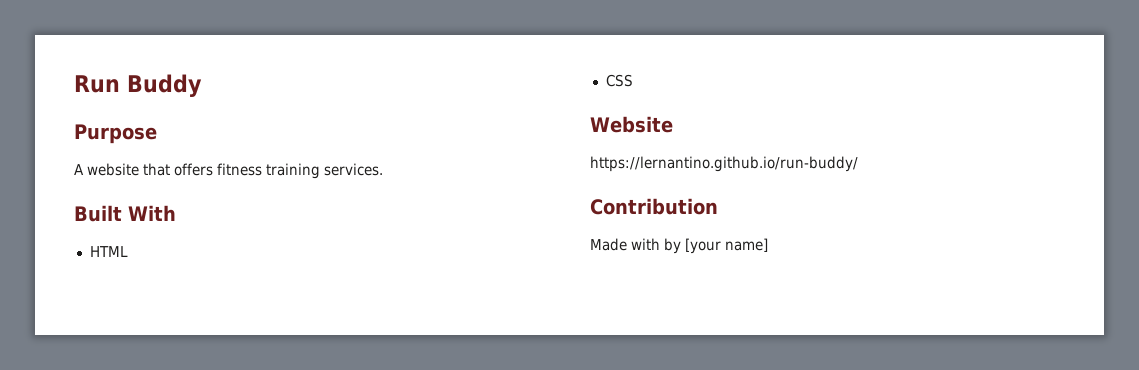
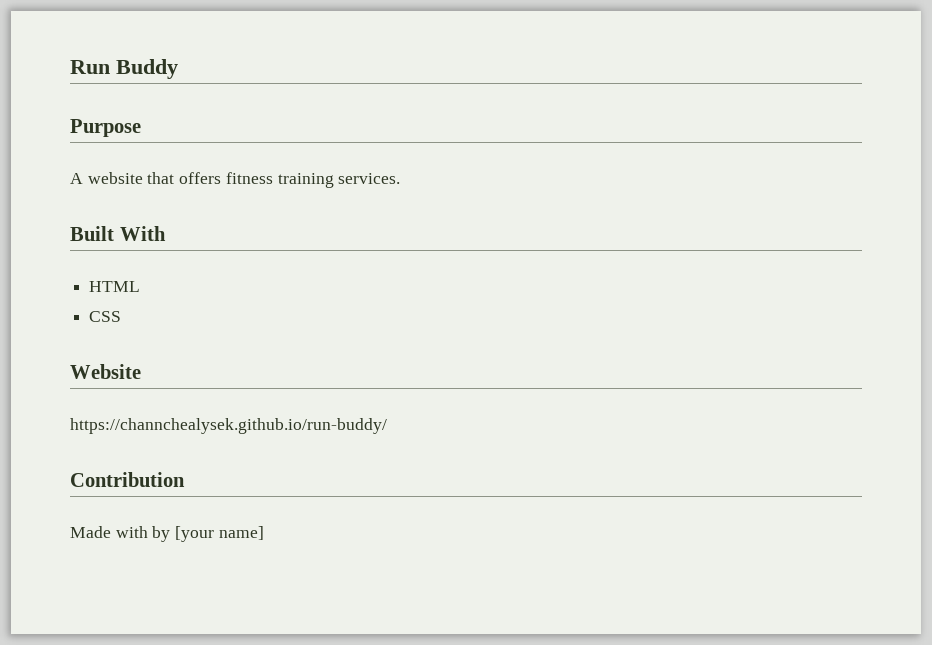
[590,156,858,172] https://lernantino.github.io/run-buddy/ -> [70,418,387,434] https://channchealysek.github.io/run-buddy/

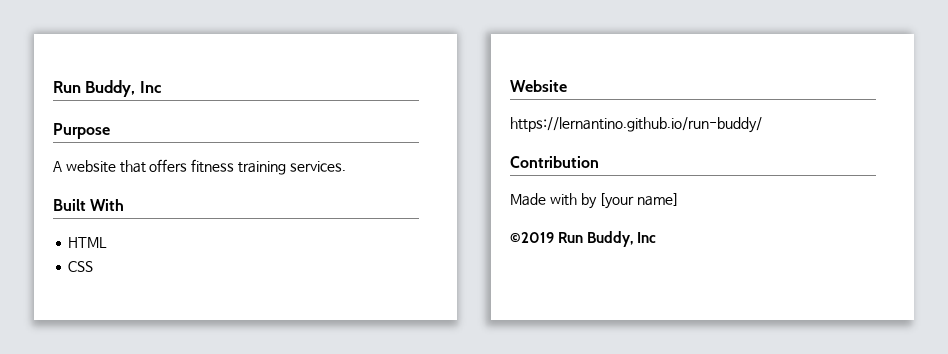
[70,59,178,79] Run Buddy -> [53,80,161,97] Run Buddy, Inc
[70,418,387,434] https://channchealysek.github.io/run-buddy/ -> [510,117,762,133] https://lernantino.github.io/run-buddy/
(264, 533) none -> [510,231,657,247] // ©2019 Run Buddy, Inc

